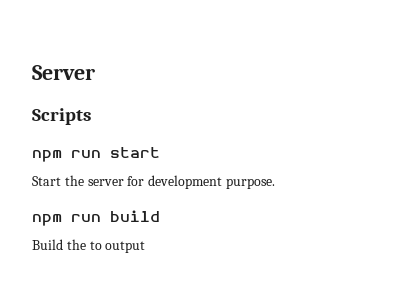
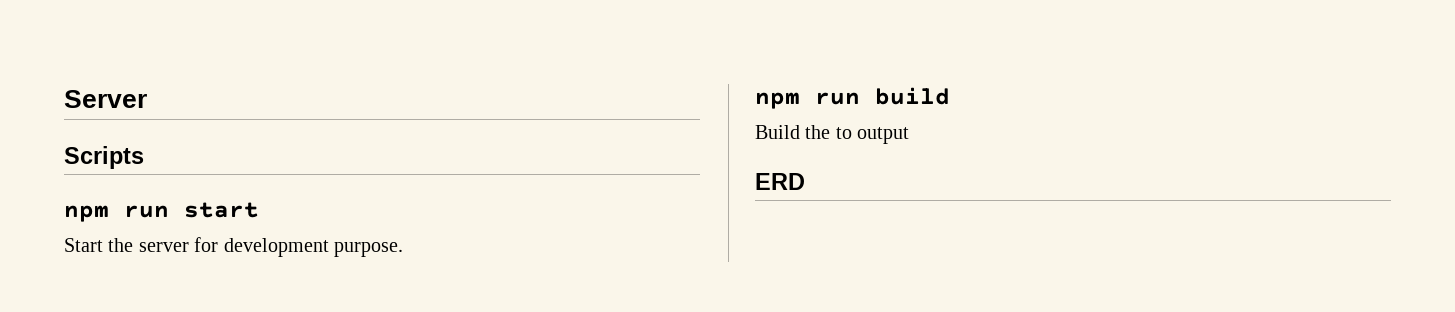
(146, 247) none -> [755,173,805,190] // ERD

